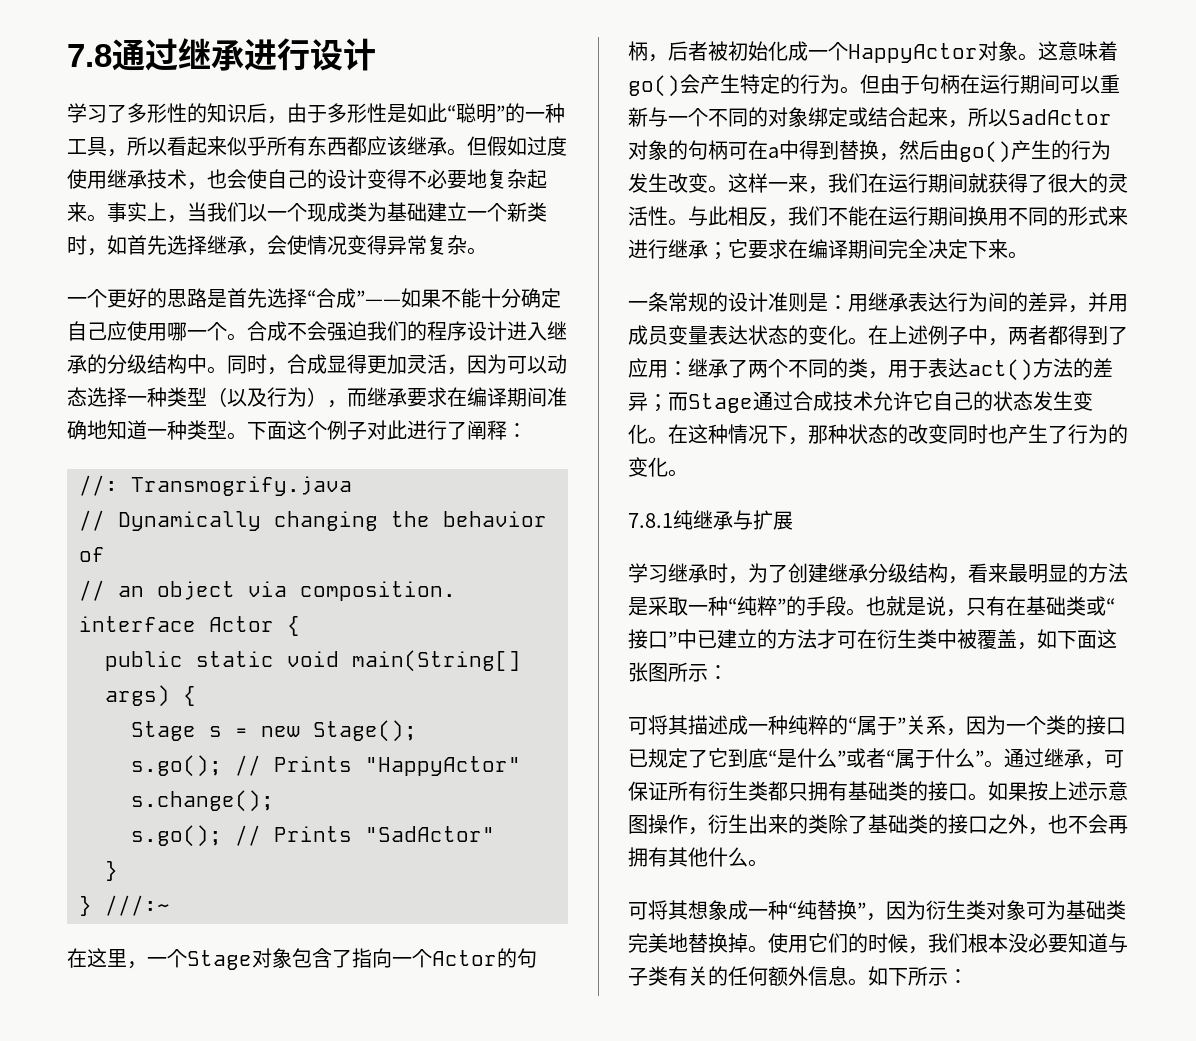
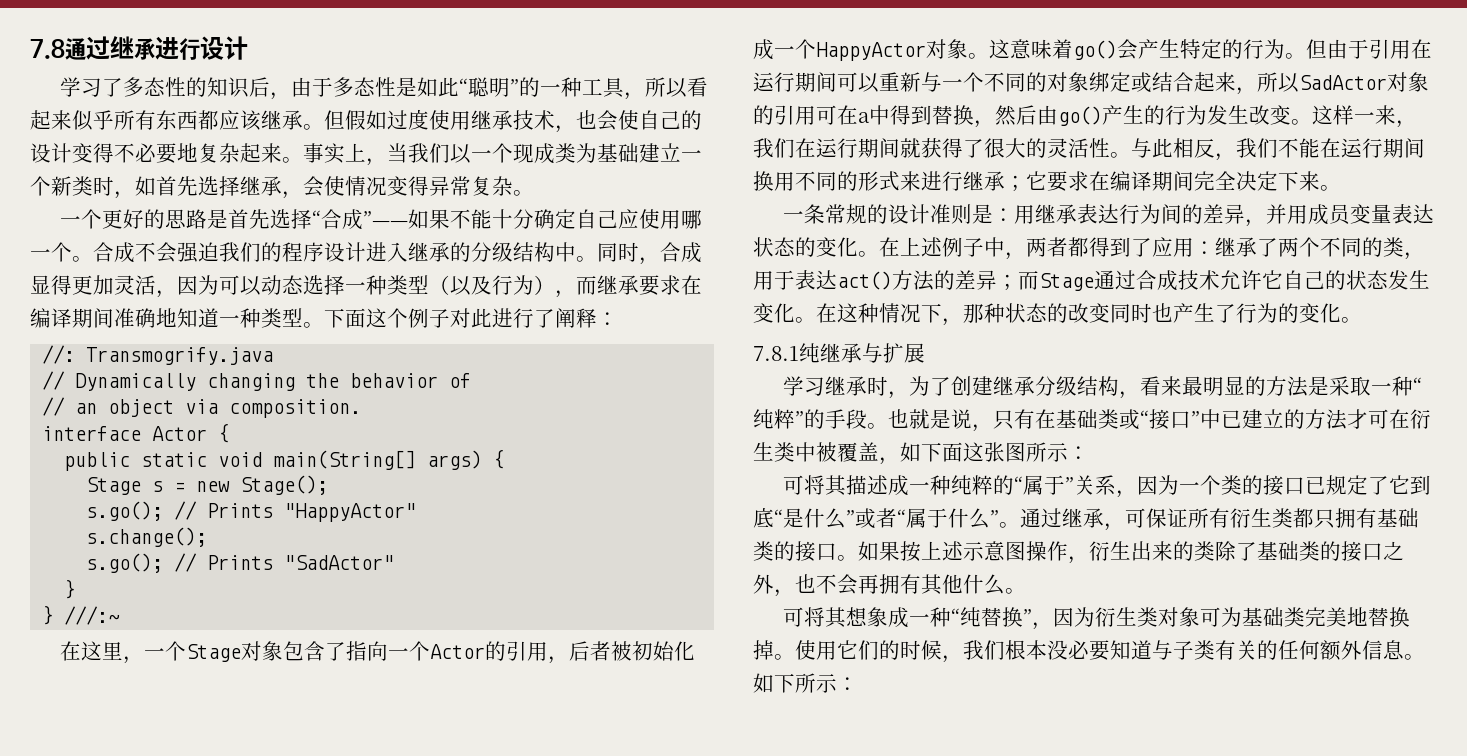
[147,103,167,123] 形 -> [143,77,165,96] 态
[347,103,367,123] 形 -> [353,77,375,96] 态
[517,948,537,968] [628,41,648,61] 句柄 -> [505,641,548,661] 引用
[920,74,960,94] 句柄 -> [1369,39,1411,59] 引用
[688,140,728,160] 句柄 -> [774,105,816,125] 引用

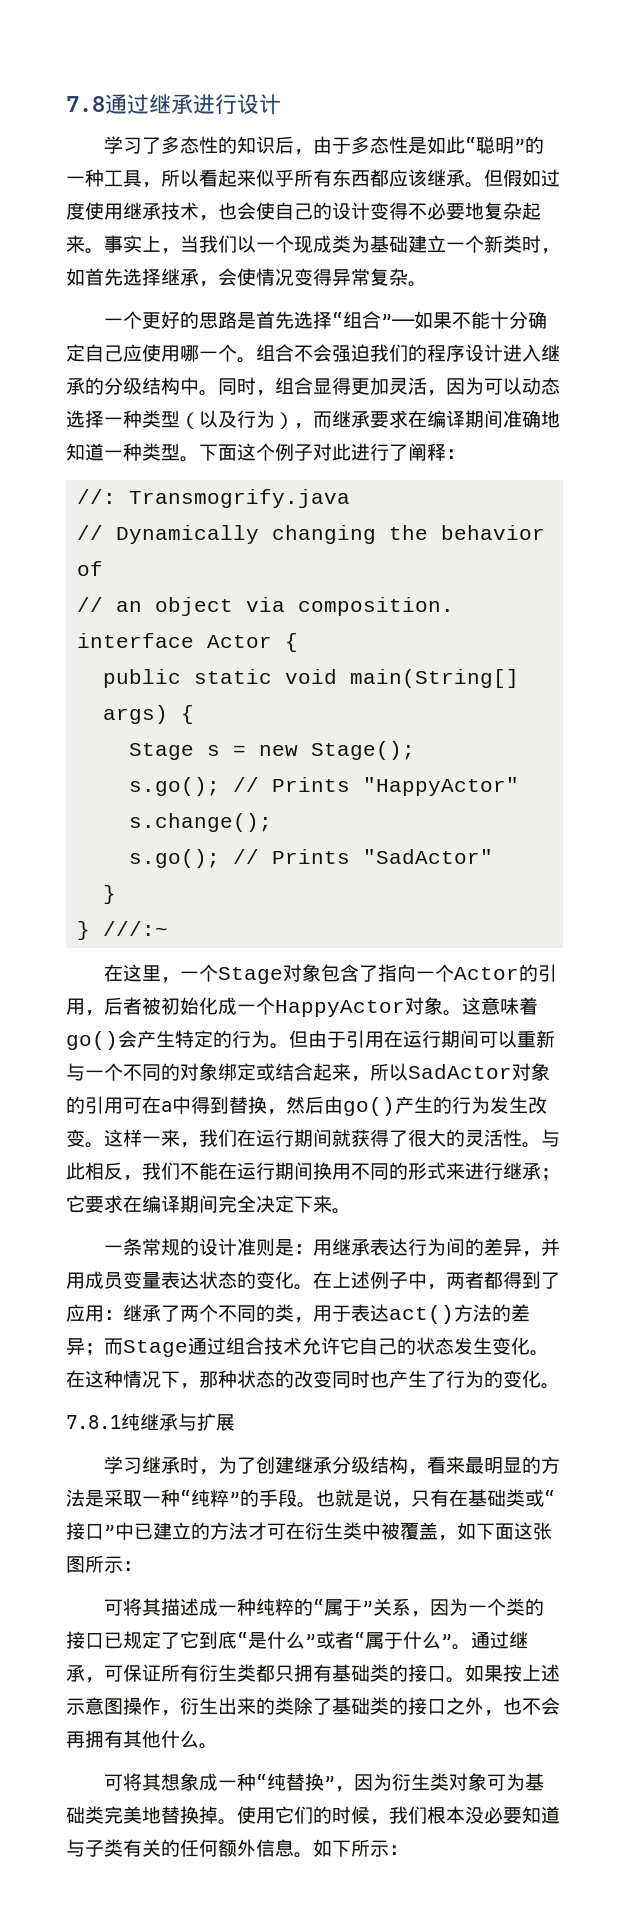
[320,209,363,230] 合成 -> [343,311,382,329] 组合
[93,242,135,263] 合成 -> [256,344,294,362] 组合
[660,242,702,263] 合成 -> [275,377,313,395] 组合
[1136,270,1178,291] 合成 -> [226,1337,264,1355] 组合

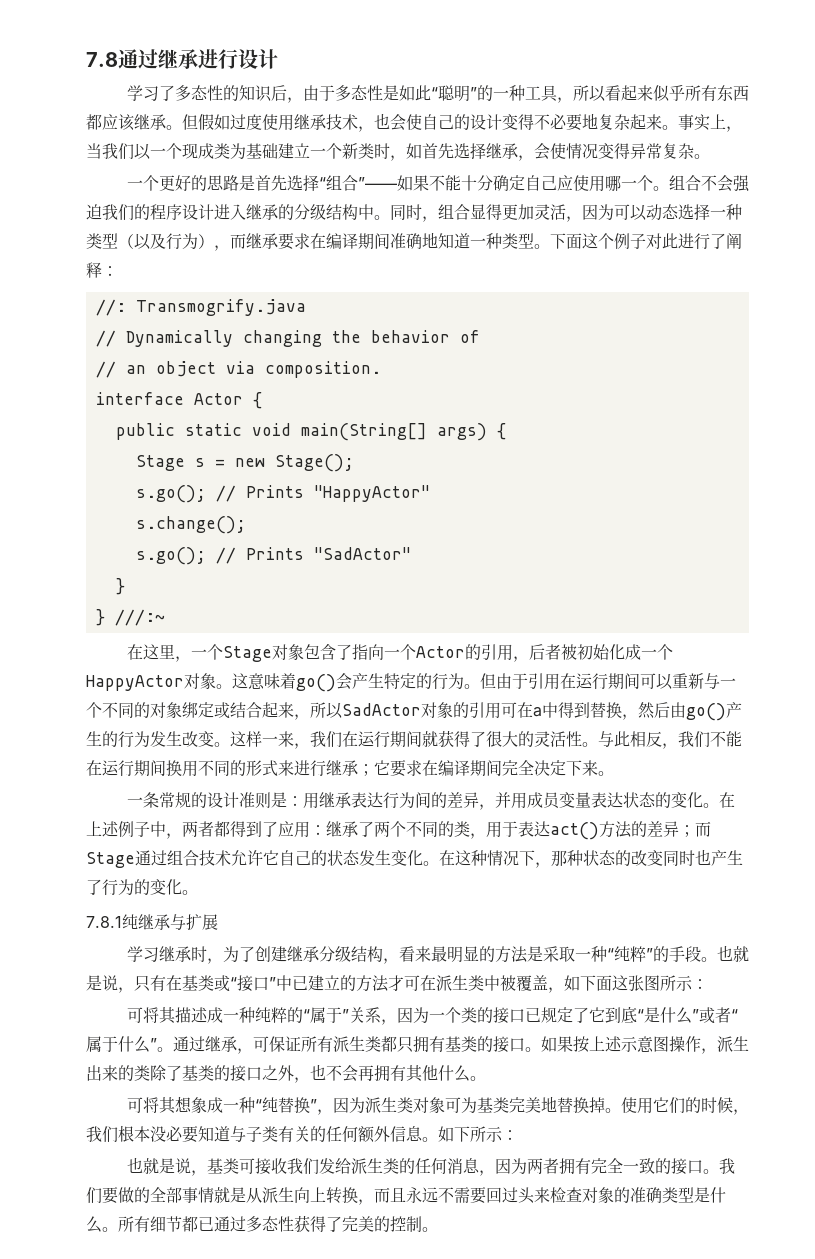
[487,1489,506,1507] 础 -> (198, 983) none
[305,1522,324,1540] 衍 -> [436,975,452,991] 派
[199,1664,218,1682] 衍 -> [333,1036,349,1052] 派
[351,1664,370,1682] 础 -> (461, 1044) none
[180,1697,199,1715] 衍 -> [717,1036,733,1052] 派
[351,1697,370,1715] 础 -> (198, 1073) none
[392,1773,412,1791] 衍 -> [364,1097,381,1113] 派
[66,1806,85,1824] 础 -> (493, 1105) none
(408, 1850) none -> [126,1157,735,1176] [86,1187,726,1205] [86,1215,438,1233] // 也就是说，基类可接收我们发给派生类的任何消息，因为两者拥有完全一致的接口。我们要做的全部事情就是从派生向上转换，而且永远不需要回过头来检查对象的准确类型是什么。所有细节都已通过多态性获得了完美的控制。

